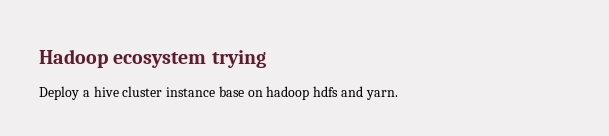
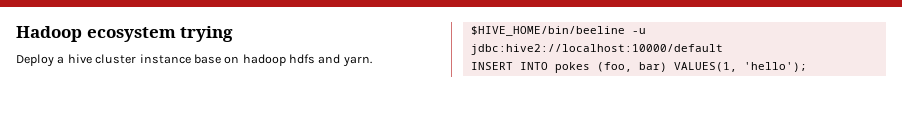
(398, 95) none -> [470,26,646,36] [470,44,723,55] [470,62,807,73] // $HIVE_HOME/bin/beeline -u jdbc:hive2://localhost:10000/default // INSERT INTO pokes (foo, bar) VALUES(1, 'hello');

